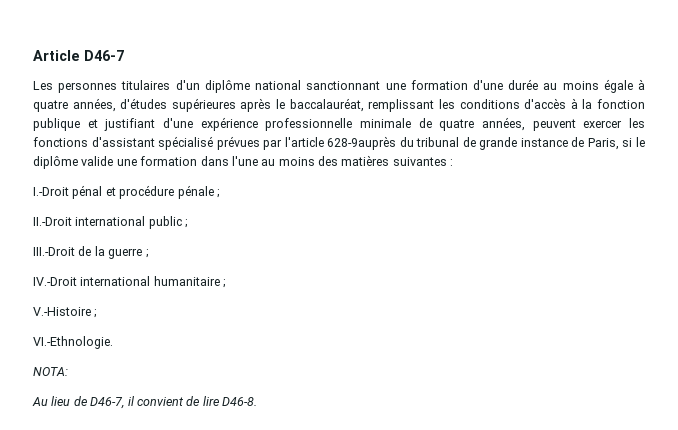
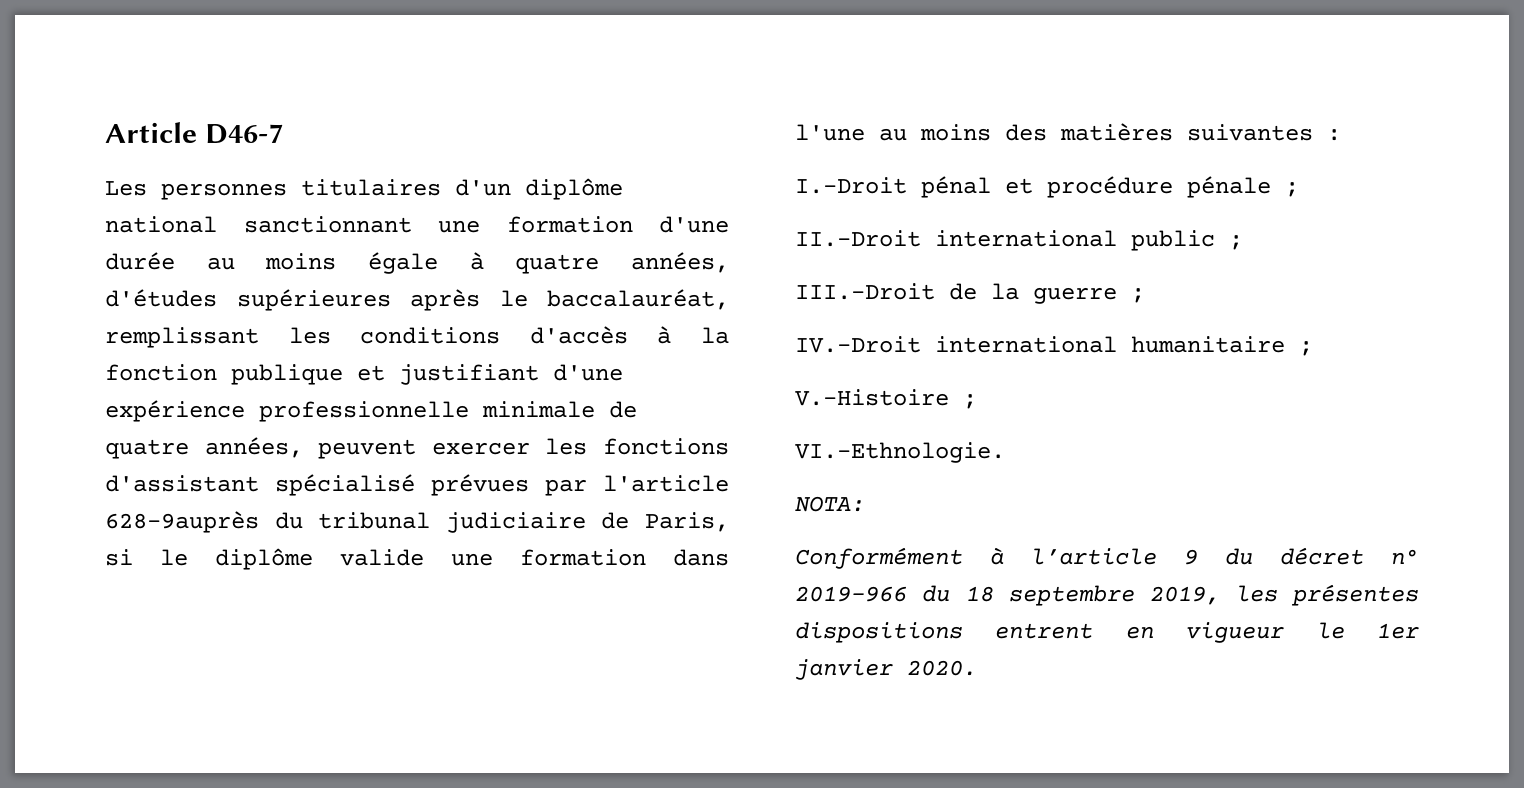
[462,137,568,150] de grande instance -> [445,512,586,533] judiciaire
[32,396,257,409] Au lieu de D46-7, il convient de lire D46-8. -> [795,547,1419,569] [795,584,1419,606] [795,622,1419,643] [795,659,977,680] Conformément à l’article 9 du décret n° 2019-966 du 18 septembre 2019, les présentes dispositions entrent en vigueur le 1er janvier 2020.

